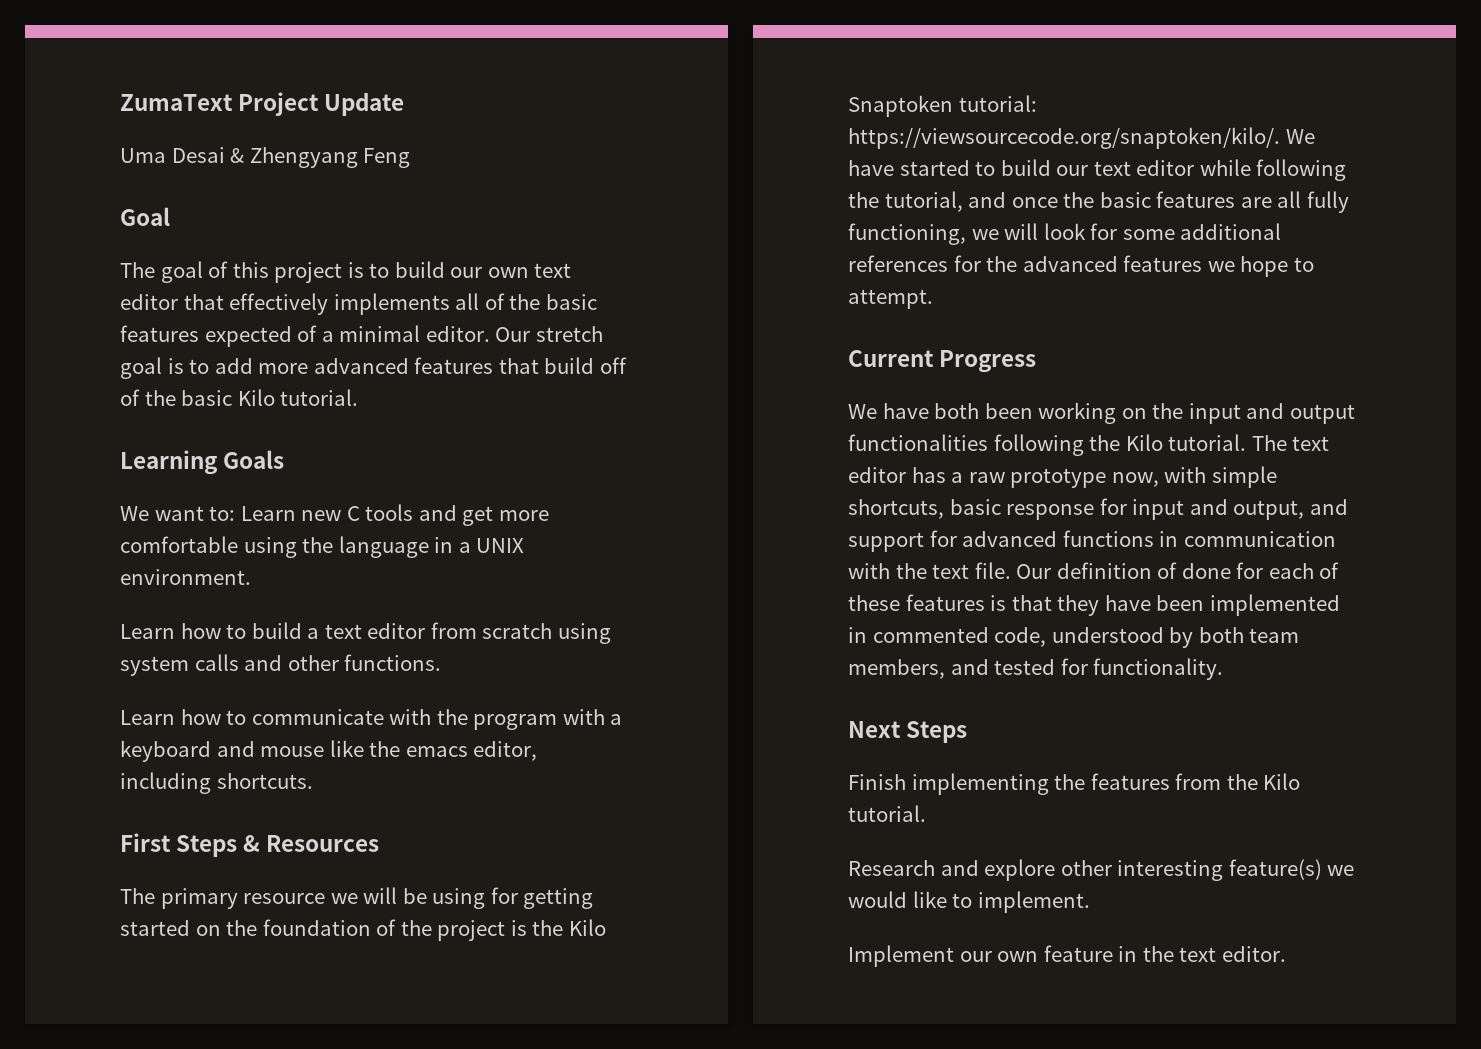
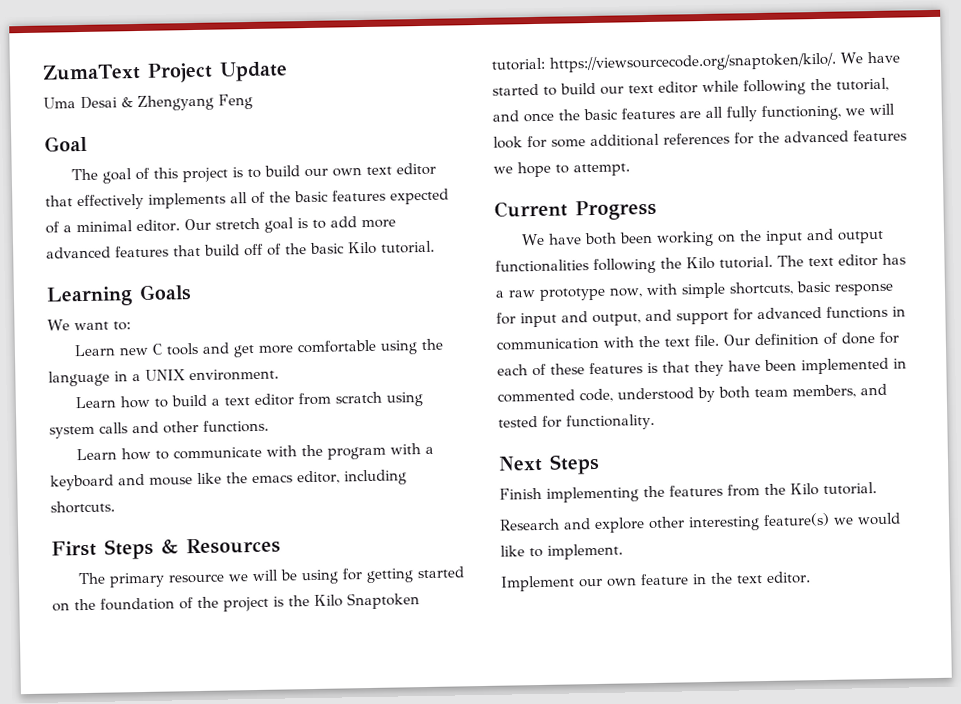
(236, 513) none -> (131, 326) //

